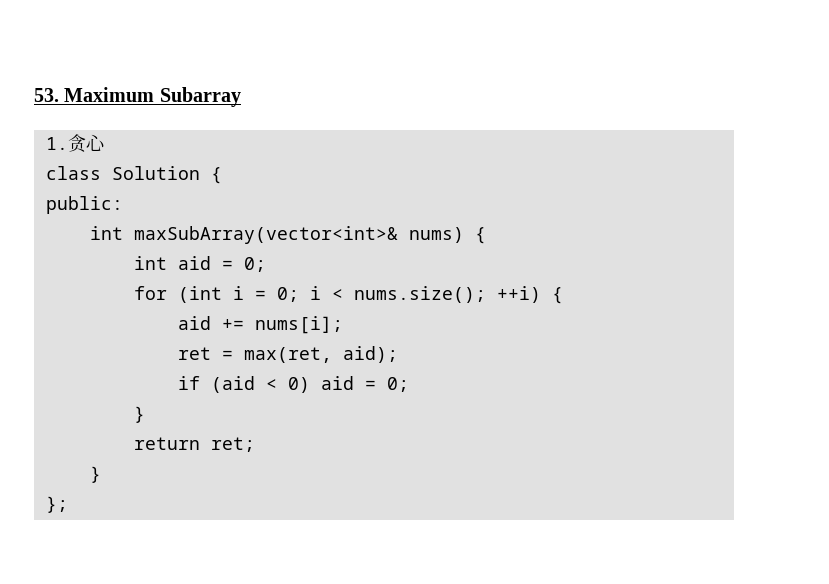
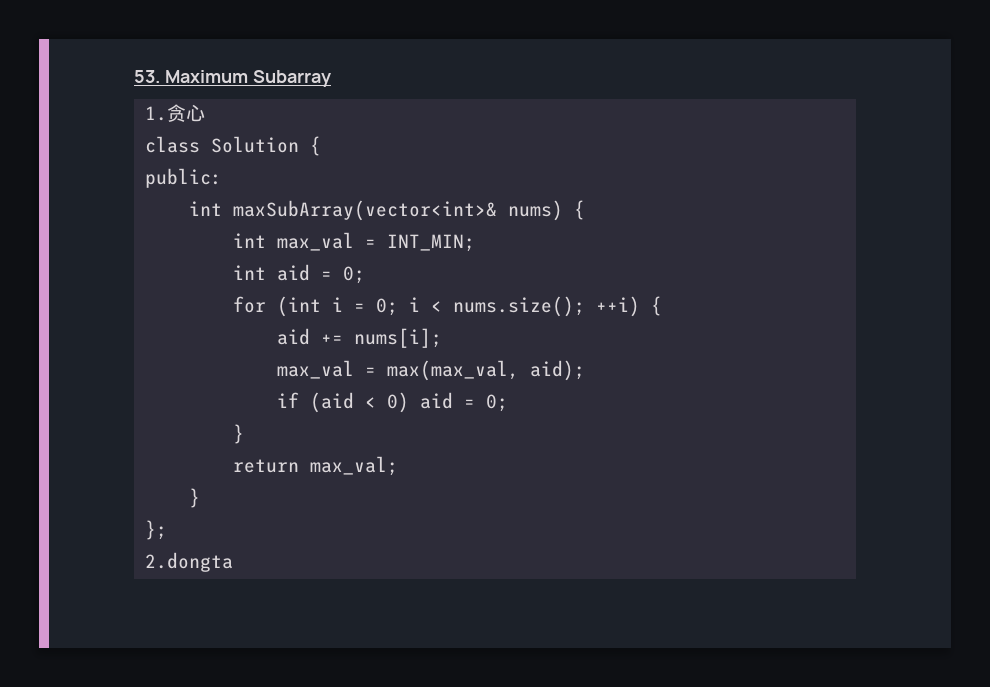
(486, 235) none -> [232,232,475,252] // int max_val = INT_MIN;
[178,347,332,363] ret = max(ret, -> [276,360,519,381] max_val = max(max_val,
[211,437,255,452] ret; -> [309,456,398,476] max_val;
(68, 504) none -> [144,552,233,572] // 2.dongta

